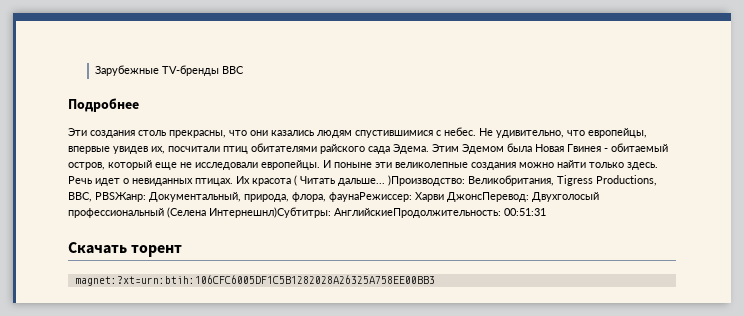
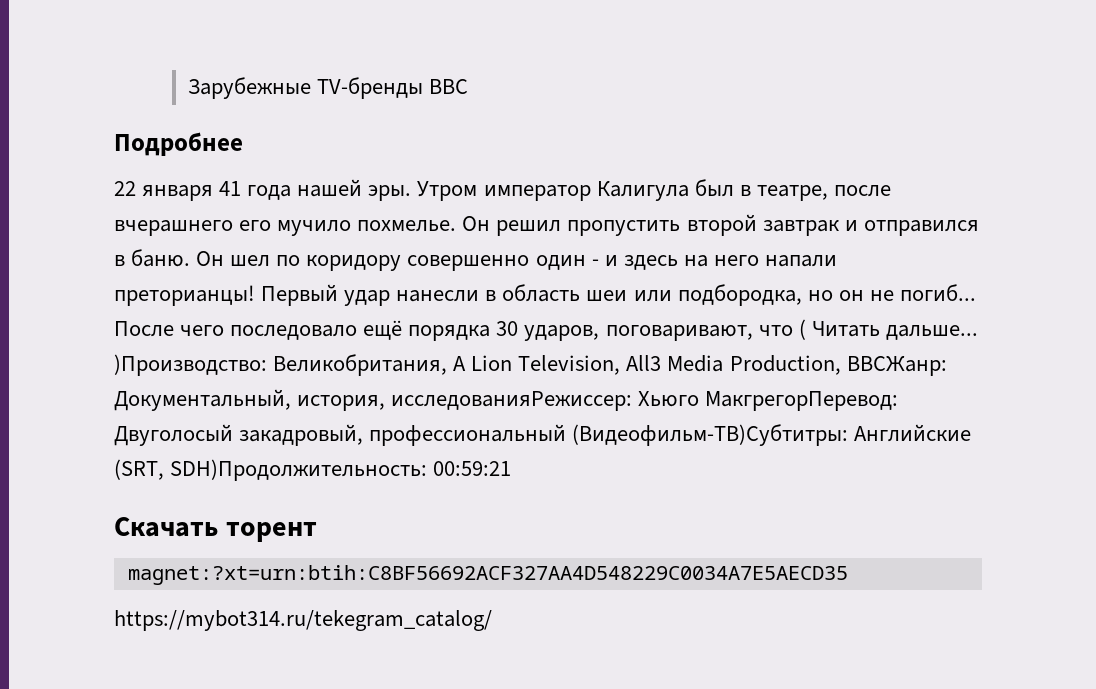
[68,127,647,138] [68,143,668,154] [68,160,658,170] [68,176,291,186] Эти создания столь прекрасны, что они казались людям спустившимися с небес. Не удивительно, что европейцы, впервые увидев их, посчитали птиц обитателями райского сада Эдема. Этим Эдемом была Новая Гвинея - обитаемый остров, который еще не исследовали европейцы. И поныне эти великолепные создания можно найти только здесь. Речь идет о невиданных птицах. Их красота -> [114,179,891,201] [114,214,979,236] [114,249,837,271] [114,284,976,306] [114,320,793,341] 22 января 41 года нашей эры. Утром император Калигула был в театре, после вчерашнего его мучило похмелье. Он решил пропустить второй завтрак и отправился в баню. Он шел по коридору совершенно один - и здесь на него напали преторианцы! Первый удар нанесли в область шеи или подбородка, но он не погиб... После чего последовало ещё порядка 30 ударов, поговаривают, что
[557,175,657,186] [68,192,599,202] [68,207,546,218] Tigress Productions, BBC, PBSЖанр: Документальный, природа, флора, фаунаРежиссер: Харви ДжонсПеревод: Двухголосый профессиональный (Селена Интернешнл)Субтитры: АнглийскиеПродолжительность: 00:51:31 -> [453,355,947,376] [114,389,899,411] [114,424,972,446] [114,459,512,481] A Lion Television, All3 Media Production, BBCЖанр: Документальный, история, исследованияРежиссер: Хьюго МакгрегорПеревод: Двуголосый закадровый, профессиональный (Видеофильм-ТВ)Субтитры: Английские (SRT, SDH)Продолжительность: 00:59:21
[74,275,435,286] magnet:?xt=urn:btih:106CFC6005DF1C5B1282028A26325A758EE00BB3 -> [127,565,848,585] [114,610,492,631] magnet:?xt=urn:btih:C8BF56692ACF327AA4D548229C0034A7E5AECD35 // https://mybot314.ru/tekegram_catalog/

